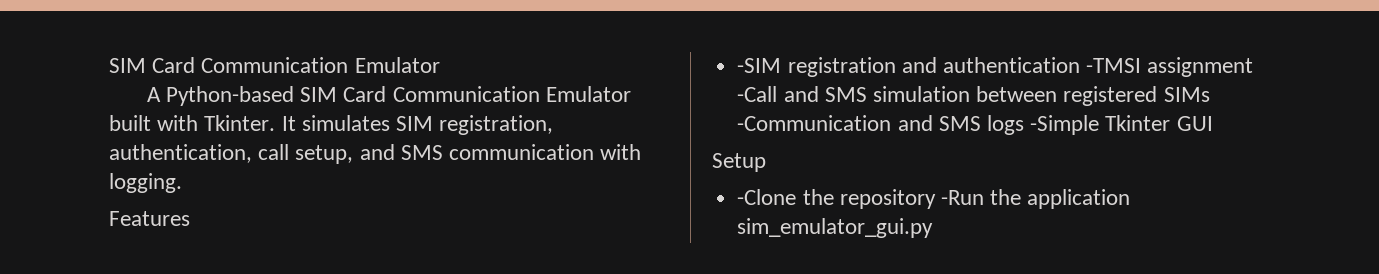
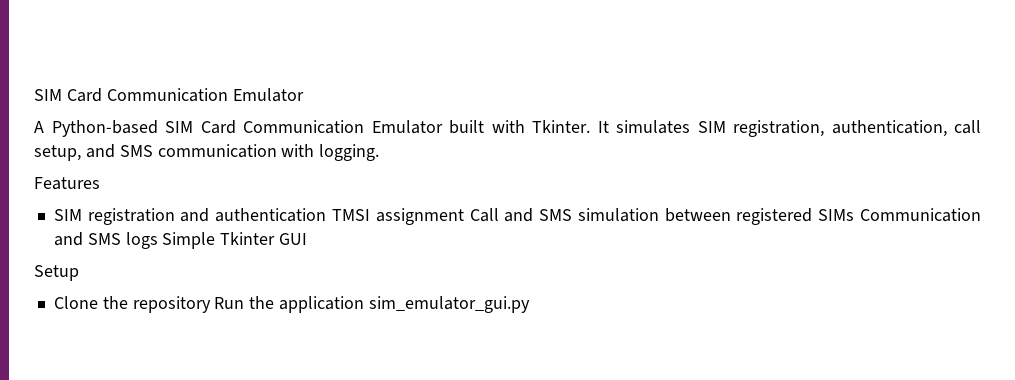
[737,58,782,73] -SIM -> [53,209,82,221] SIM
[1086,57,1254,77] [737,86,778,102] -TMSI assignment -Call -> [331,208,499,225] TMSI assignment Call
[737,115,892,131] -Communication -> [859,208,981,222] Communication
[1030,115,1100,135] -Simple -> [162,232,216,249] Simple
[737,189,797,205] -Clone -> [53,296,98,309] Clone
[940,190,984,205] -Run -> [214,297,245,309] Run

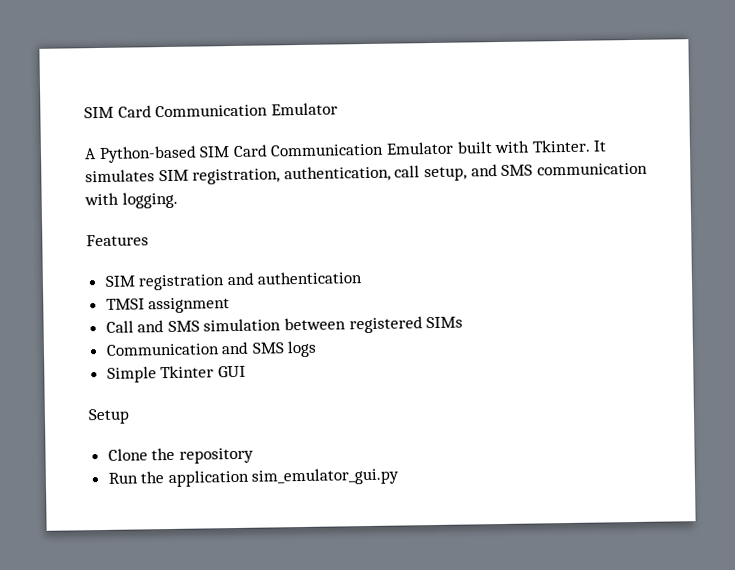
(327, 215) none -> (363, 278) //
(464, 216) none -> (231, 305) //
(855, 215) none -> (464, 322) //
(158, 240) none -> (318, 349) //
(211, 304) none -> (254, 455) //

